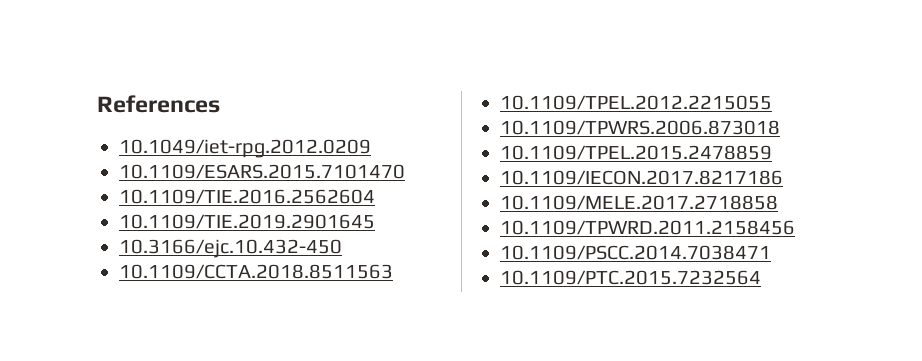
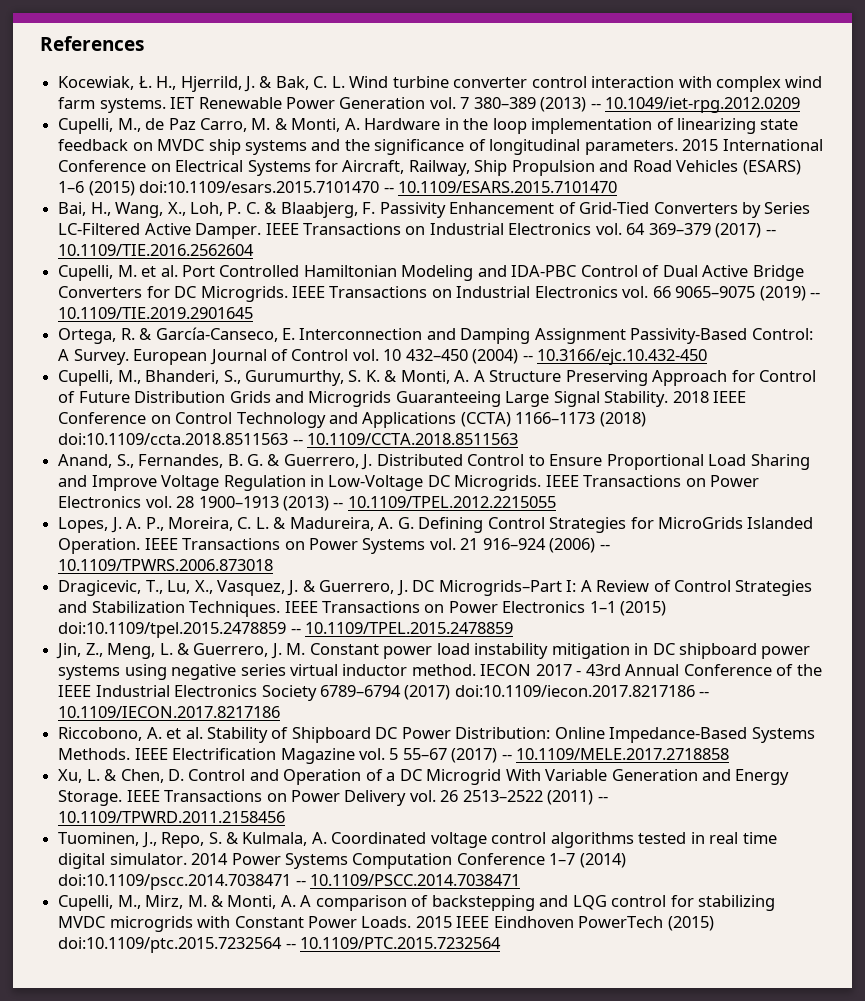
[119,139,371,158] [119,164,405,179] [119,189,375,204] [119,214,375,229] [119,239,342,258] [119,264,393,279] [500,95,772,110] [500,120,780,135] [500,145,772,160] [500,170,783,185] [500,195,778,210] [500,220,795,235] [500,245,771,260] 10.1049/iet-rpg.2012.0209 // 10.1109/ESARS.2015.7101470 // 10.1109/TIE.2016.2562604 // 10.1109/TIE.2019.2901645 // 10.3166/ejc.10.432-450 // 10.1109/CCTA.2018.8511563 // 10.1109/TPEL.2012.2215055 // 10.1109/TPWRS.2006.873018 // 10.1109/TPEL.2015.2478859 // 10.1109/IECON.2017.8217186 // 10.1109/MELE.2017.2718858 // 10.1109/TPWRD.2011.2158456 // 10.1109/PSCC.2014.7038471 // -> [58,76,823,92] [58,97,801,113] [58,118,799,134] [58,139,823,155] [58,160,801,176] [58,181,617,196] [58,202,811,218] [58,223,776,239] [58,244,255,256] [58,265,804,281] [58,286,821,302] [58,307,254,319] [58,327,813,344] [58,349,708,365] [58,370,816,386] [58,391,747,407] [58,412,646,428] [58,433,519,445] [58,454,810,470] [58,475,760,491] [58,496,556,511] [58,517,814,533] [58,538,610,554] [58,559,274,571] [58,580,813,596] [58,601,667,617] [58,622,514,638] [56,643,811,659] [58,664,822,680] [58,685,710,701] [58,706,281,718] [58,727,815,743] [58,748,730,764] [58,769,790,785] [58,790,608,806] [58,811,286,823] [58,832,777,848] [58,853,626,869] [58,874,521,890] [58,895,775,911] [58,916,714,932] [58,937,296,953] Kocewiak, Ł. H., Hjerrild, J. & Bak, C. L. Wind turbine converter control interaction with complex wind farm systems. IET Renewable Power Generation vol. 7 380–389 (2013) -- 10.1049/iet-rpg.2012.0209 // Cupelli, M., de Paz Carro, M. & Monti, A. Hardware in the loop implementation of linearizing state feedback on MVDC ship systems and the significance of longitudinal parameters. 2015 International Conference on Electrical Systems for Aircraft, Railway, Ship Propulsion and Road Vehicles (ESARS) 1–6 (2015) doi:10.1109/esars.2015.7101470 -- 10.1109/ESARS.2015.7101470 // Bai, H., Wang, X., Loh, P. C. & Blaabjerg, F. Passivity Enhancement of Grid-Tied Converters by Series LC-Filtered Active Damper. IEEE Transactions on Industrial Electronics vol. 64 369–379 (2017) -- 10.1109/TIE.2016.2562604 // Cupelli, M. et al. Port Controlled Hamiltonian Modeling and IDA-PBC Control of Dual Active Bridge Converters for DC Microgrids. IEEE Transactions on Industrial Electronics vol. 66 9065–9075 (2019) -- 10.1109/TIE.2019.2901645 // Ortega, R. & García-Canseco, E. Interconnection and Damping Assignment Passivity-Based Control: A Survey. European Journal of Control vol. 10 432–450 (2004) -- 10.3166/ejc.10.432-450 // Cupelli, M., Bhanderi, S., Gurumurthy, S. K. & Monti, A. A Structure Preserving Approach for Control of Future Distribution Grids and Microgrids Guaranteeing Large Signal Stability. 2018 IEEE Conference on Control Technology and Applications (CCTA) 1166–1173 (2018) doi:10.1109/ccta.2018.8511563 -- 10.1109/CCTA.2018.8511563 // Anand, S., Fernandes, B. G. & Guerrero, J. Distributed Control to Ensure Proportional Load Sharing and Improve Voltage Regulation in Low-Voltage DC Microgrids. IEEE Transactions on Power Electronics vol. 28 1900–1913 (2013) -- 10.1109/TPEL.2012.2215055 // Lopes, J. A. P., Moreira, C. L. & Madureira, A. G. Defining Control Strategies for MicroGrids Islanded Operation. IEEE Transactions on Power Systems vol. 21 916–924 (2006) -- 10.1109/TPWRS.2006.873018 // Dragicevic, T., Lu, X., Vasquez, J. & Guerrero, J. DC Microgrids–Part I: A Review of Control Strategies and Stabilization Techniques. IEEE Transactions on Power Electronics 1–1 (2015) doi:10.1109/tpel.2015.2478859 -- 10.1109/TPEL.2015.2478859 // Jin, Z., Meng, L. & Guerrero, J. M. Constant power load instability mitigation in DC shipboard power systems using negative series virtual inductor method. IECON 2017 - 43rd Annual Conference of the IEEE Industrial Electronics Society 6789–6794 (2017) doi:10.1109/iecon.2017.8217186 -- 10.1109/IECON.2017.8217186 // Riccobono, A. et al. Stability of Shipboard DC Power Distribution: Online Impedance-Based Systems Methods. IEEE Electrification Magazine vol. 5 55–67 (2017) -- 10.1109/MELE.2017.2718858 // Xu, L. & Chen, D. Control and Operation of a DC Microgrid With Variable Generation and Energy Storage. IEEE Transactions on Power Delivery vol. 26 2513–2522 (2011) -- 10.1109/TPWRD.2011.2158456 // Tuominen, J., Repo, S. & Kulmala, A. Coordinated voltage control algorithms tested in real time digital simulator. 2014 Power Systems Computation Conference 1–7 (2014) doi:10.1109/pscc.2014.7038471 -- 10.1109/PSCC.2014.7038471 // Cupelli, M., Mirz, M. & Monti, A. A comparison of backstepping and LQG control for stabilizing MVDC microgrids with Constant Power Loads. 2015 IEEE Eindhoven PowerTech (2015) doi:10.1109/ptc.2015.7232564 --

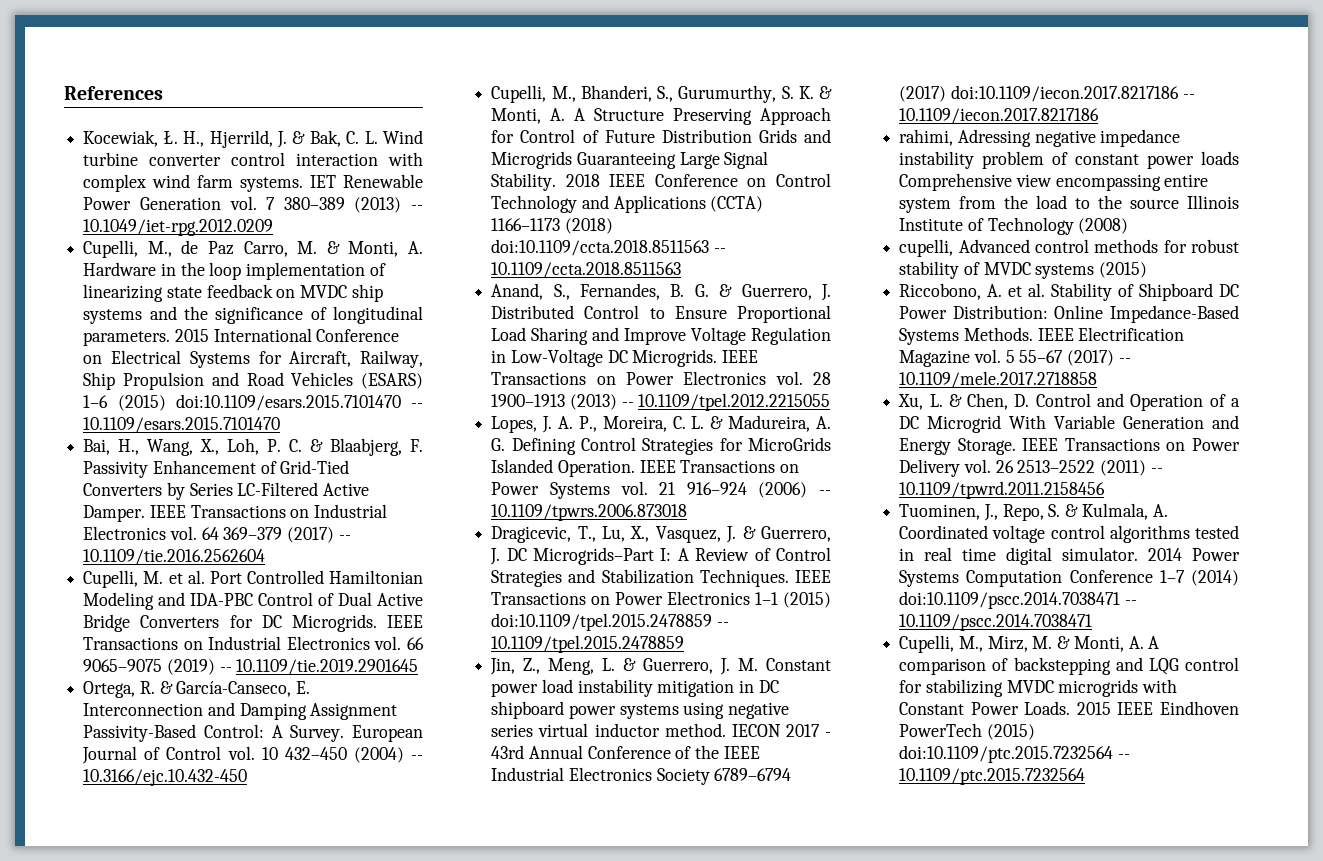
[397,181,617,193] 10.1109/ESARS.2015.7101470 -> [83,417,281,433] 10.1109/esars.2015.7101470
[58,244,255,256] 10.1109/TIE.2016.2562604 -> [83,549,266,565] 10.1109/tie.2016.2562604
[58,307,254,319] 10.1109/TIE.2019.2901645 -> [236,659,419,675] 10.1109/tie.2019.2901645
[307,433,519,445] 10.1109/CCTA.2018.8511563 -> [491,262,682,278] 10.1109/ccta.2018.8511563
[347,496,556,508] 10.1109/TPEL.2012.2215055 -> [638,393,831,411] 10.1109/tpel.2012.2215055
[58,559,274,571] 10.1109/TPWRS.2006.873018 -> [491,504,688,521] 10.1109/tpwrs.2006.873018
[305,622,514,634] 10.1109/TPEL.2015.2478859 -> [491,635,685,653] 10.1109/tpel.2015.2478859
[58,706,281,718] 10.1109/IECON.2017.8217186 -> [899,108,1100,124] [899,129,1181,147] [899,151,1239,169] [899,173,1209,191] [899,195,1239,213] [899,217,1129,235] [899,239,1239,257] [899,261,1148,279] 10.1109/iecon.2017.8217186 // rahimi, Adressing negative impedance instability problem of constant power loads Comprehensive view encompassing entire system from the load to the source Illinois Institute of Technology (2008) // cupelli, Advanced control methods for robust stability of MVDC systems (2015)
[516,748,730,760] 10.1109/MELE.2017.2718858 -> [899,371,1098,388] 10.1109/mele.2017.2718858
[58,811,286,823] 10.1109/TPWRD.2011.2158456 -> [899,481,1106,499] 10.1109/tpwrd.2011.2158456
[310,874,521,886] 10.1109/PSCC.2014.7038471 -> [899,614,1093,631] 10.1109/pscc.2014.7038471
[300,937,502,949] 10.1109/PTC.2015.7232564 -> [899,768,1086,785] 10.1109/ptc.2015.7232564

